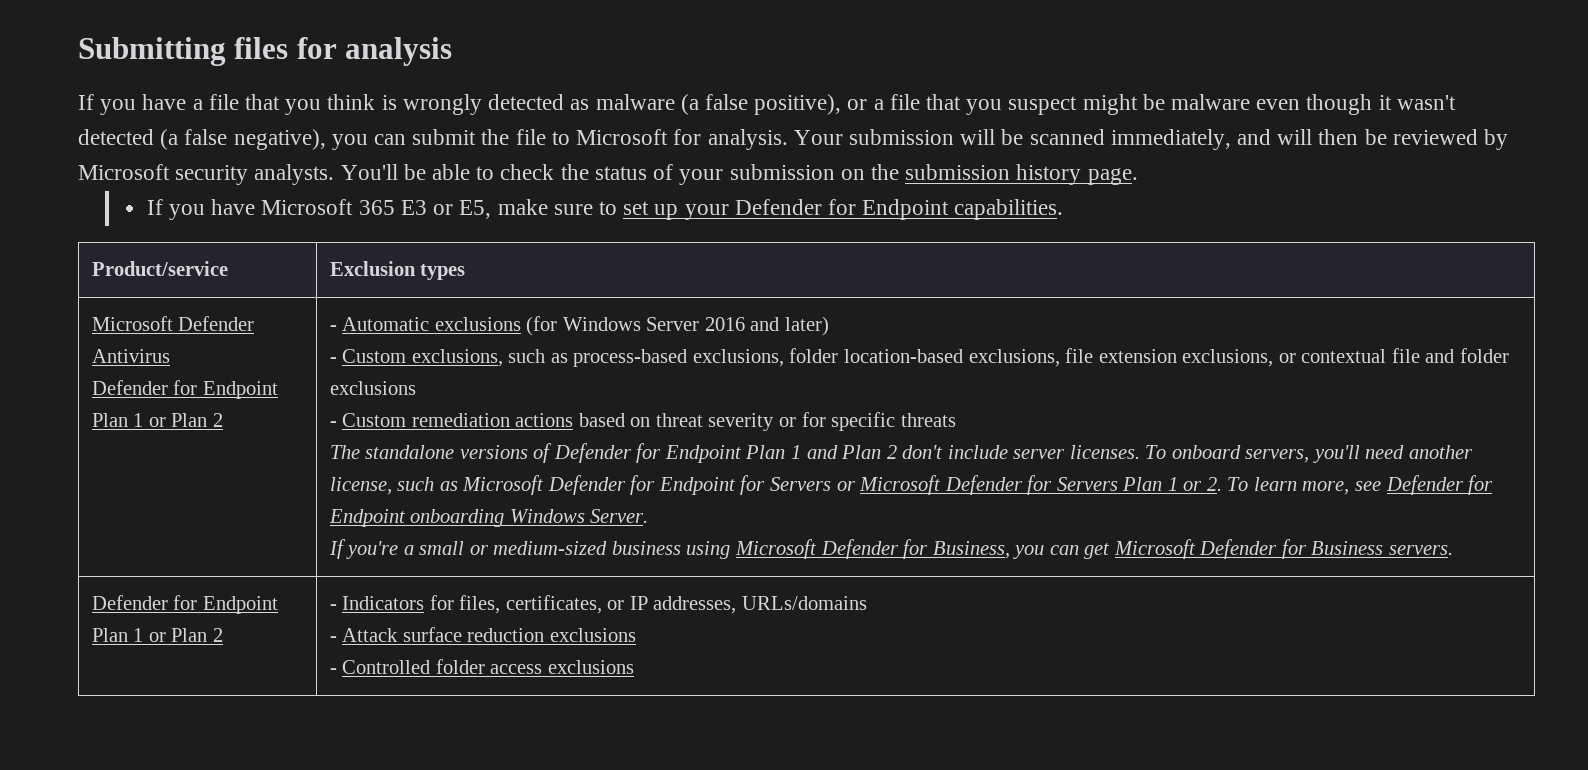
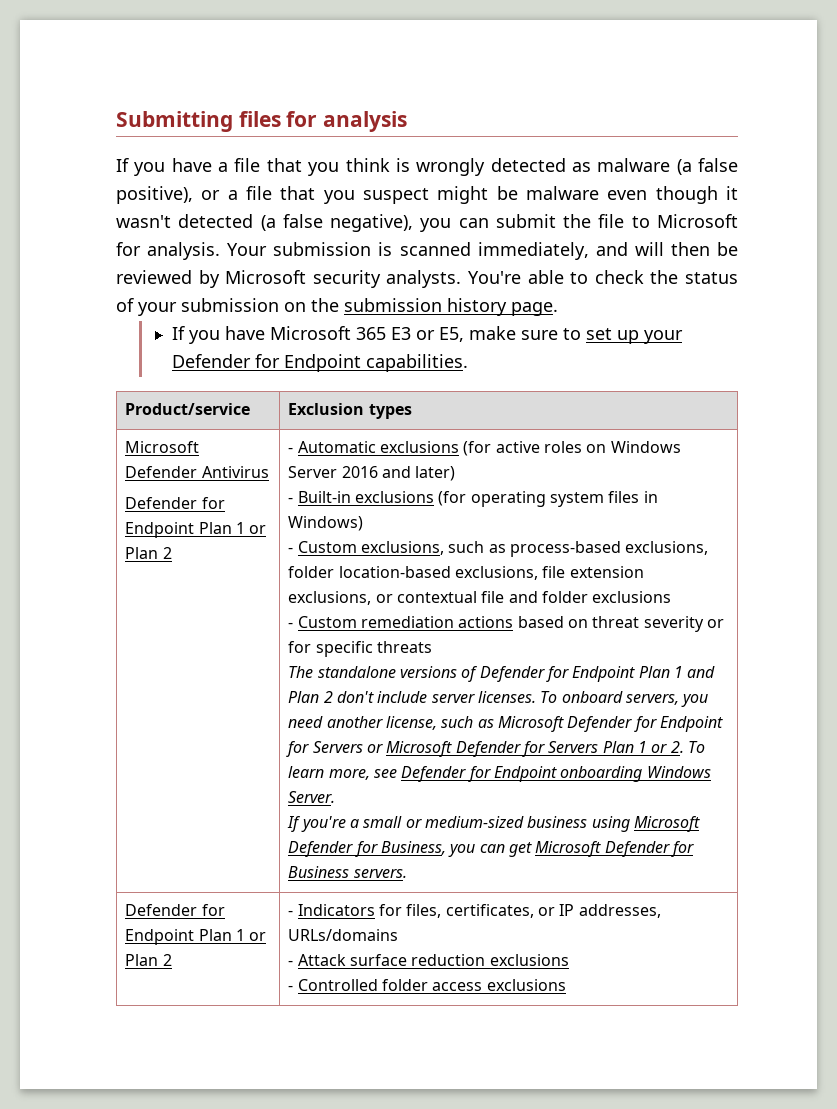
[960,129,1024,145] will be -> [378,242,393,256] is
[340,164,426,180] You'll be -> [468,271,521,284] You're
(558, 326) none -> [495,441,607,453] active roles on
(830, 326) none -> [288,491,658,507] [288,516,364,531] // - Built-in exclusions (for operating system files in Windows)
[1312,445,1360,463] you'll -> [681,694,709,707] you

